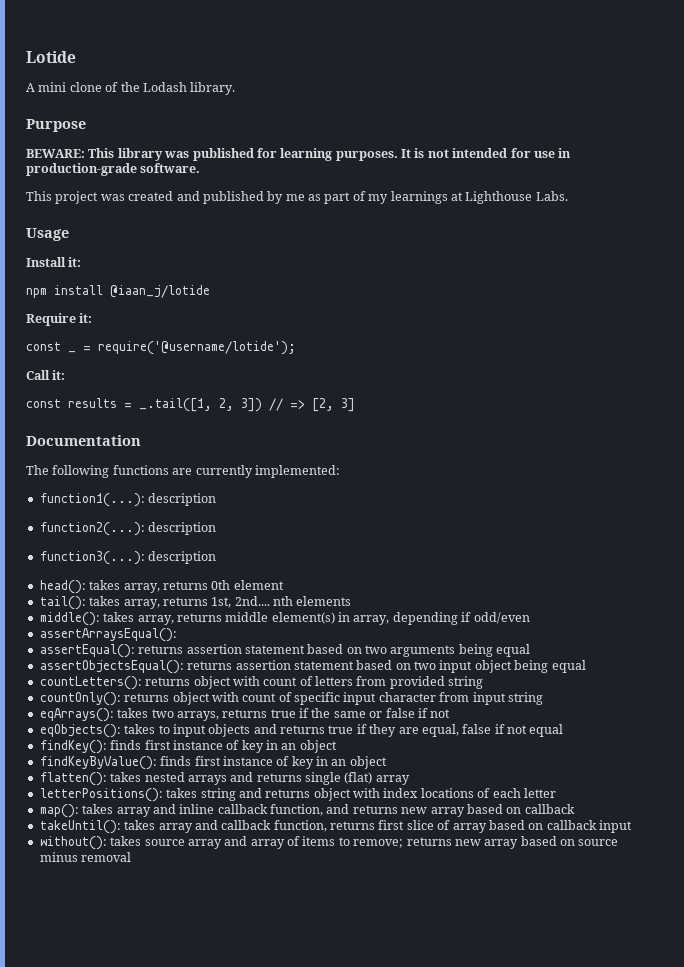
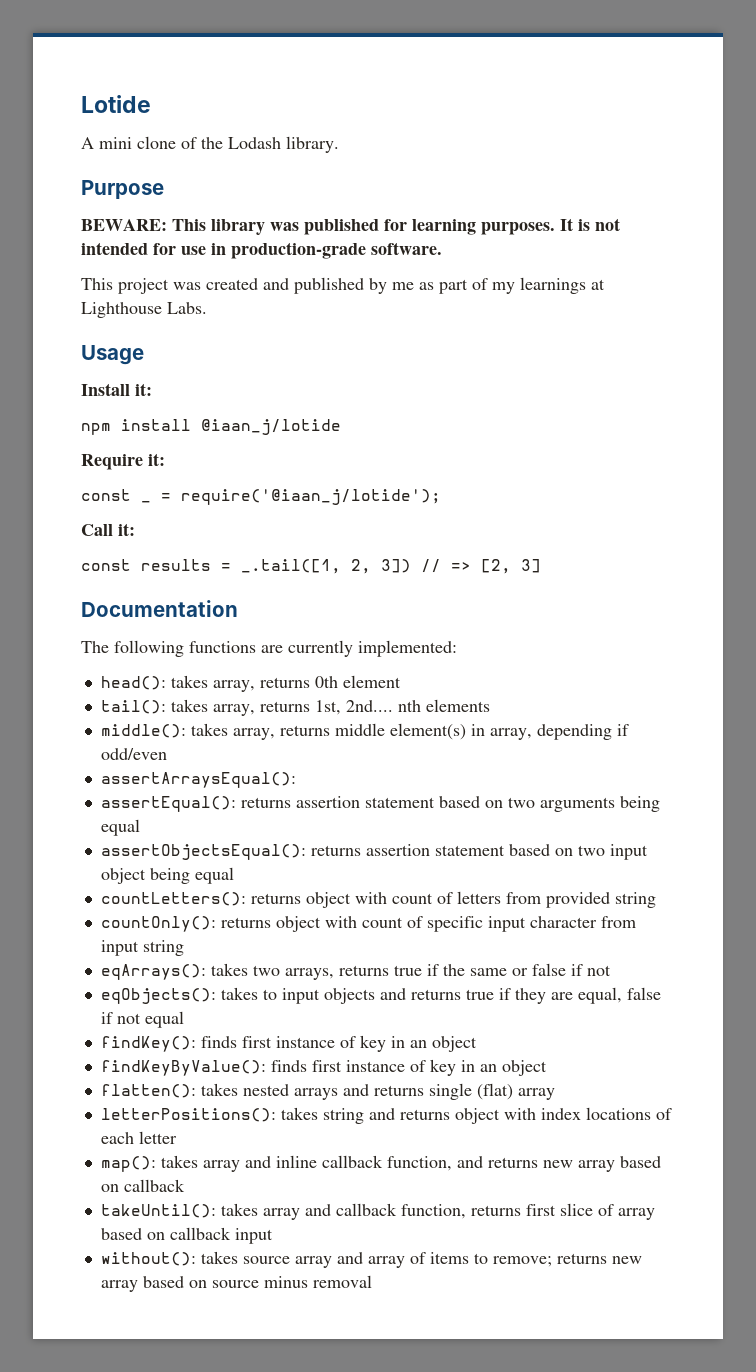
[98,341,296,355] require('@username/lotide'); -> [181,489,441,505] require('@iaan_j/lotide');
[39,493,217,507] [39,522,217,536] [39,551,217,565] // function1(...): description // function2(...): description // function3(...): description -> (457, 648) none

